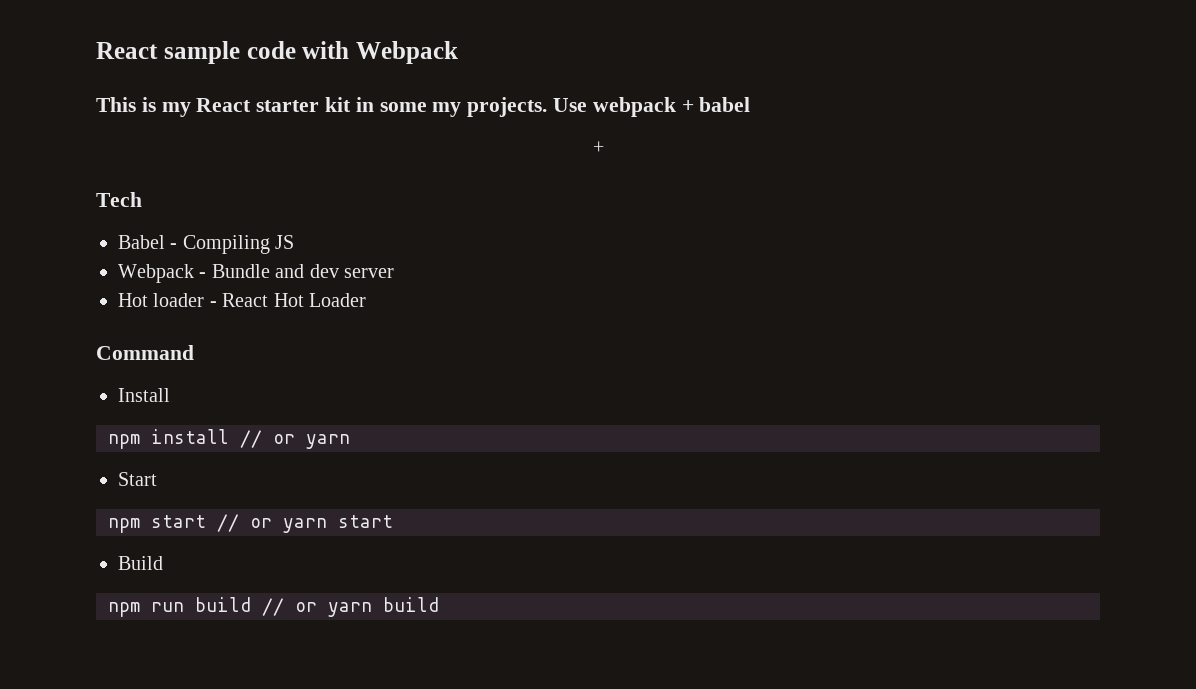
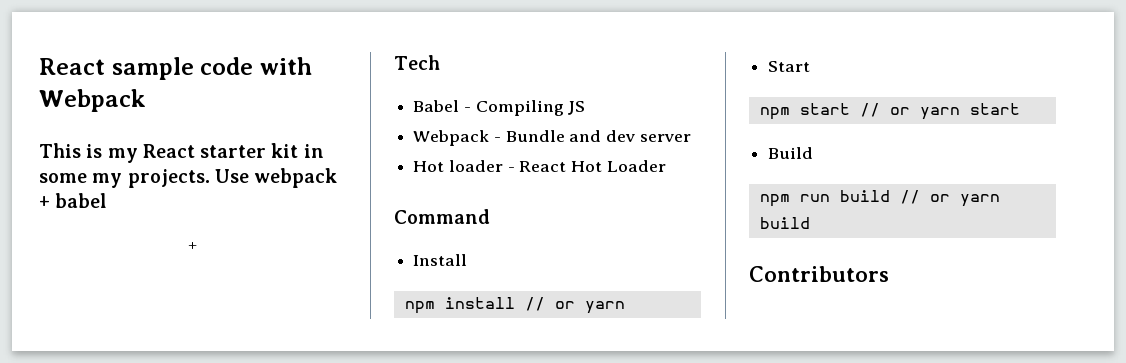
(439, 604) none -> [749,266,889,282] // Contributors

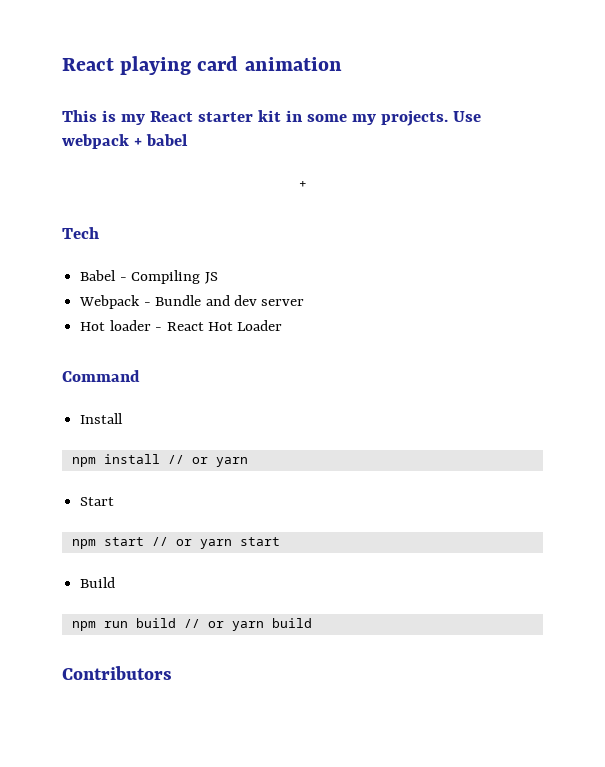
[39,57,312,80] [39,89,146,112] React sample code with Webpack -> [62,56,342,75] React playing card animation

